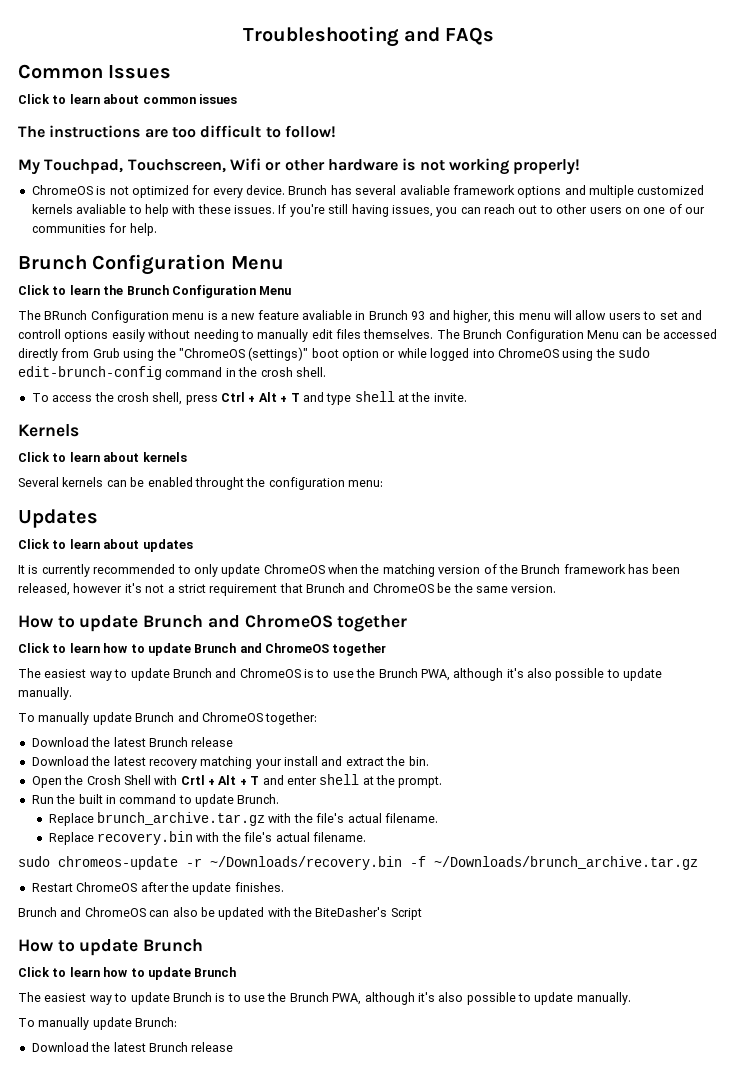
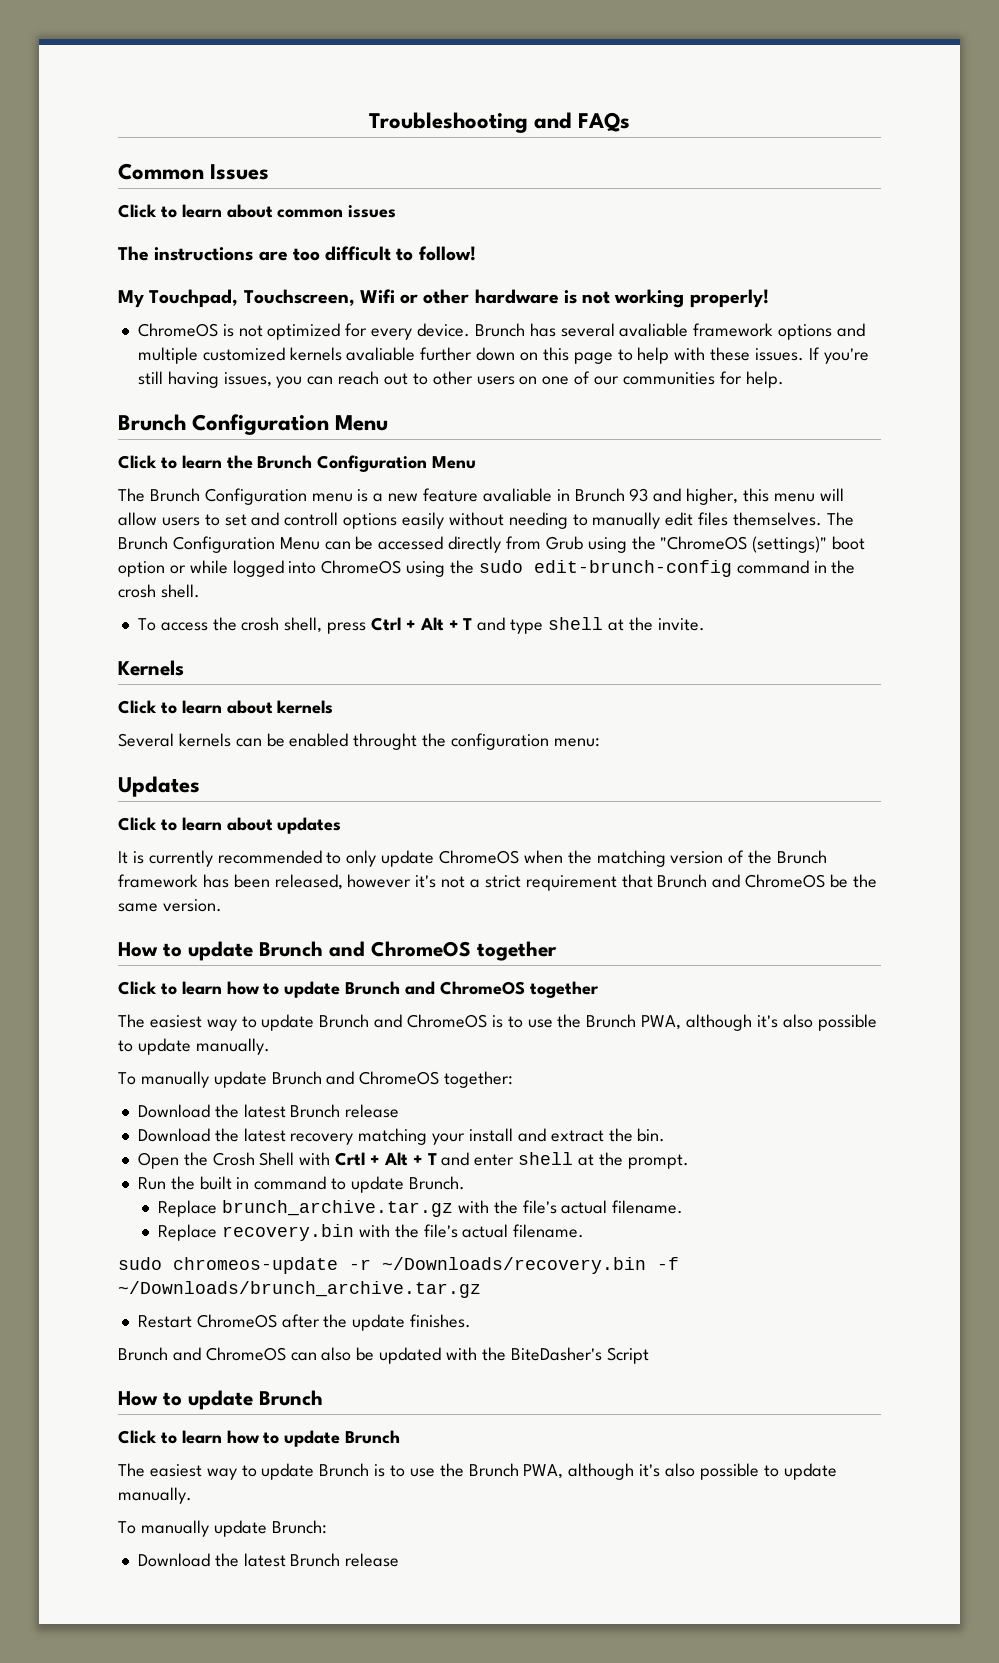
(127, 209) none -> [420,347,613,364] further down on this page
[44,310,88,320] BRunch -> [149,488,200,502] Brunch

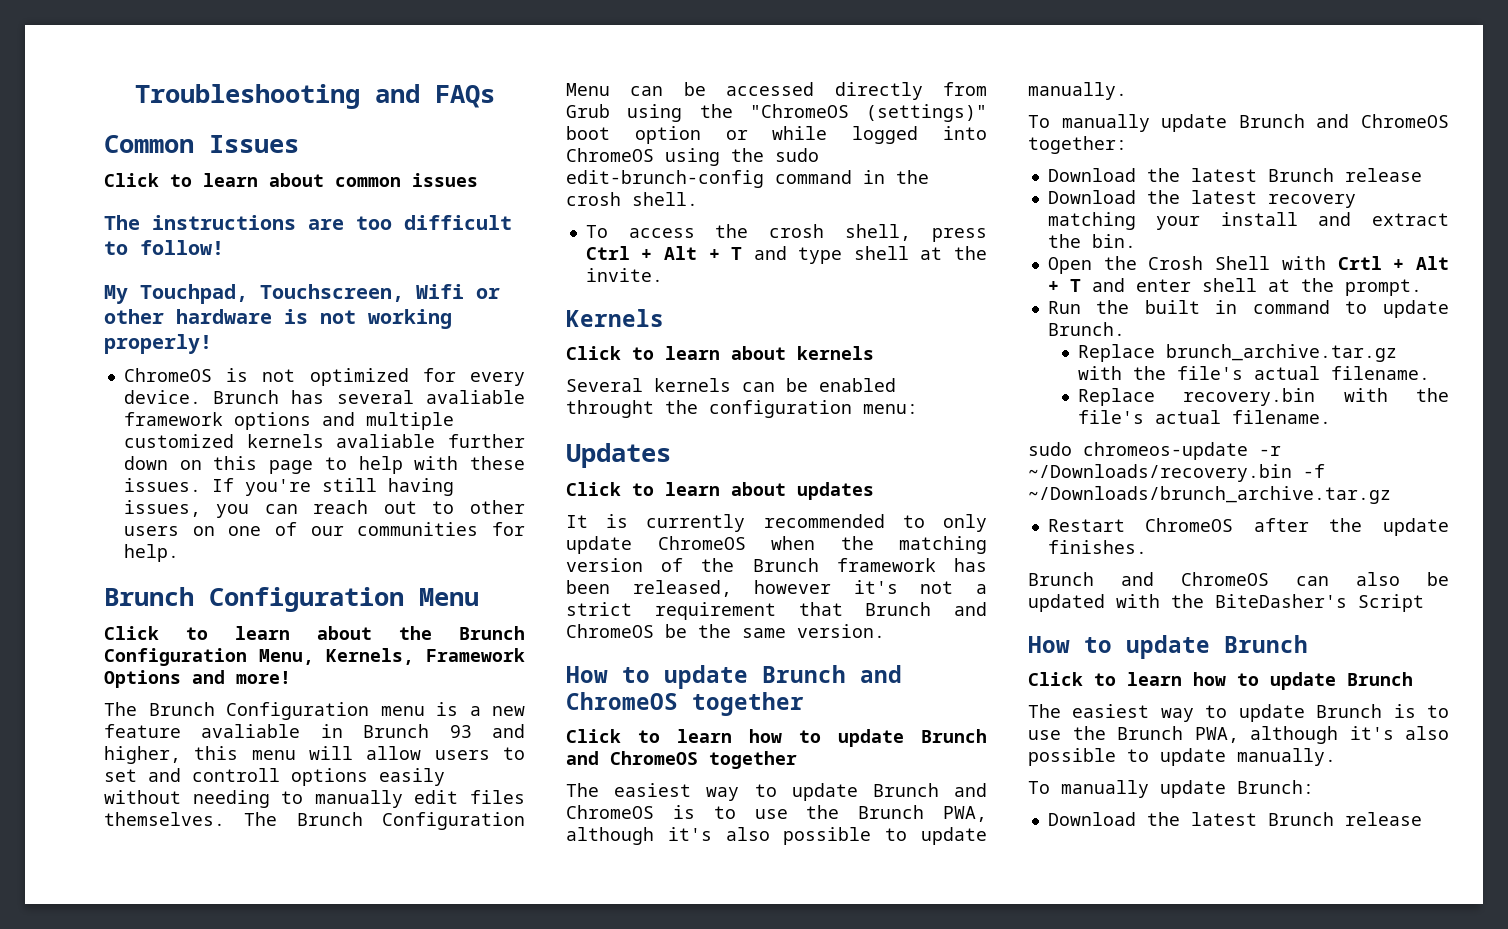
(222, 462) none -> [317,626,372,640] about
[432,456,477,469] Menu -> [259,648,525,665] [104,670,291,688] Menu, Kernels, Framework Options and more!

